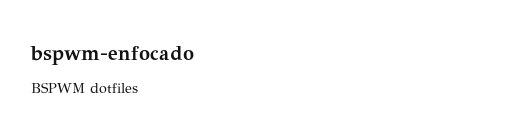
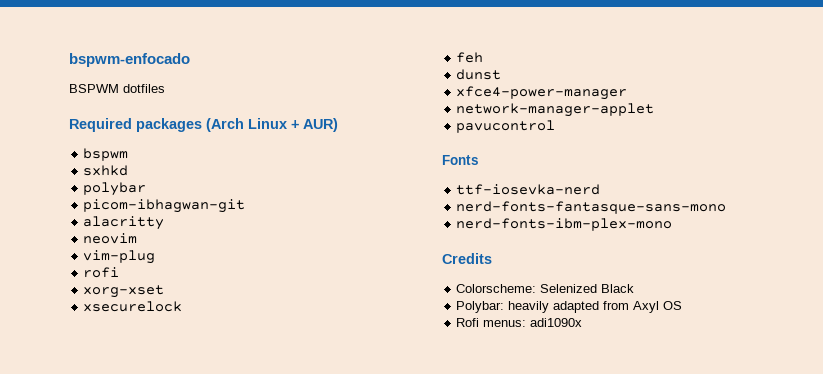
(138, 88) none -> [69,118,338,132] [83,148,129,161] [83,165,129,176] [83,182,147,196] [83,199,246,213] [83,216,165,230] [83,233,138,244] [83,250,156,264] [83,267,120,278] [83,285,165,298] [83,301,183,312] [456,52,484,63] [456,69,502,80] [456,86,628,100] [456,103,655,117] [456,120,556,133] [442,155,479,165] [456,184,601,195] [456,201,727,214] [456,218,673,231] [442,253,492,264] [456,284,635,293] [456,301,683,313] [456,318,583,327] // Required packages (Arch Linux + AUR) // bspwm // sxhkd // polybar // picom-ibhagwan-git // alacritty // neovim // vim-plug // rofi // xorg-xset // xsecurelock // feh // dunst // xfce4-power-manager // network-manager-applet // pavucontrol // Fonts // ttf-iosevka-nerd // nerd-fonts-fantasque-sans-mono // nerd-fonts-ibm-plex-mono // Credits // Colorscheme: Selenized Black // Polybar: heavily adapted from Axyl OS // Rofi menus: adi1090x

